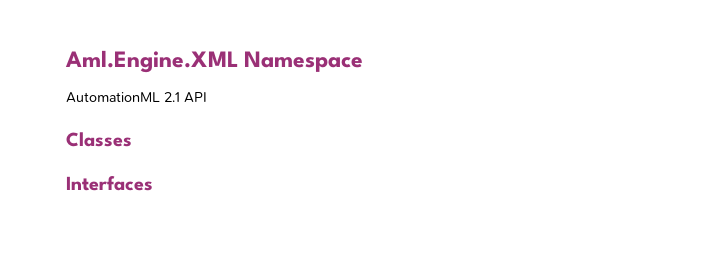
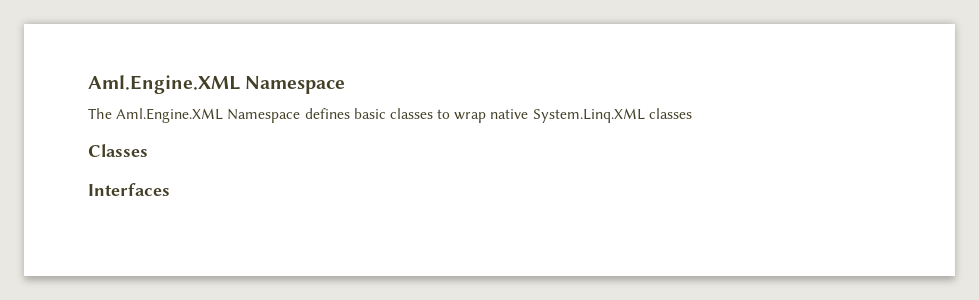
[66,92,207,103] AutomationML 2.1 API -> [88,108,692,123] The Aml.Engine.XML Namespace defines basic classes to wrap native System.Linq.XML classes

